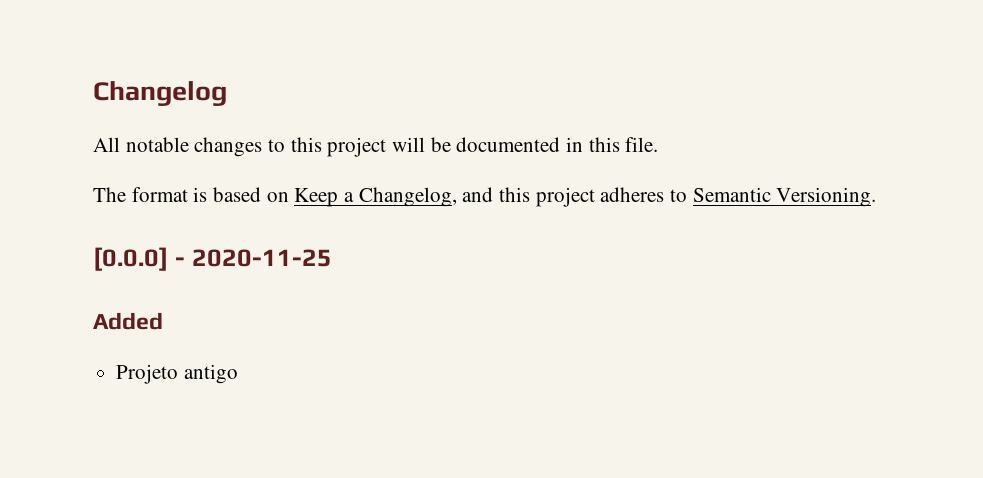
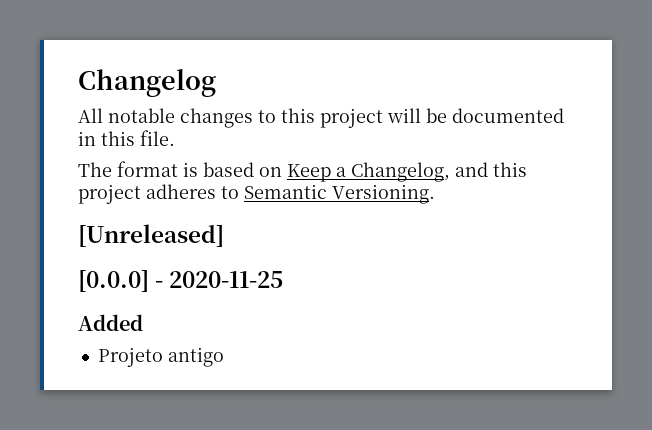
(877, 197) none -> [78,224,224,247] // [Unreleased]

